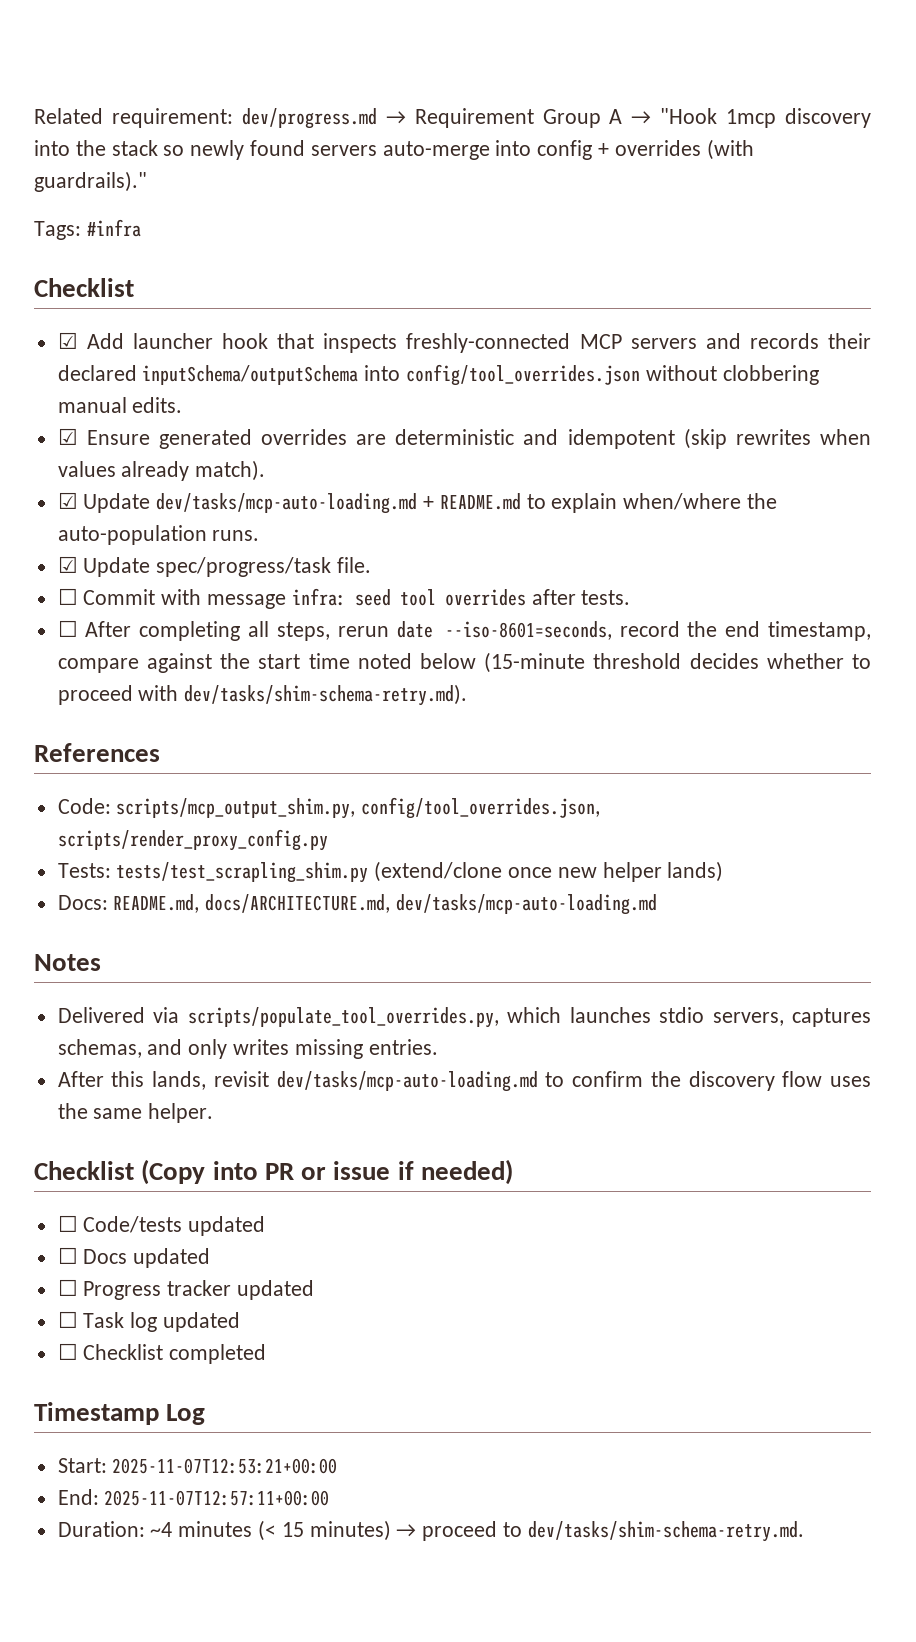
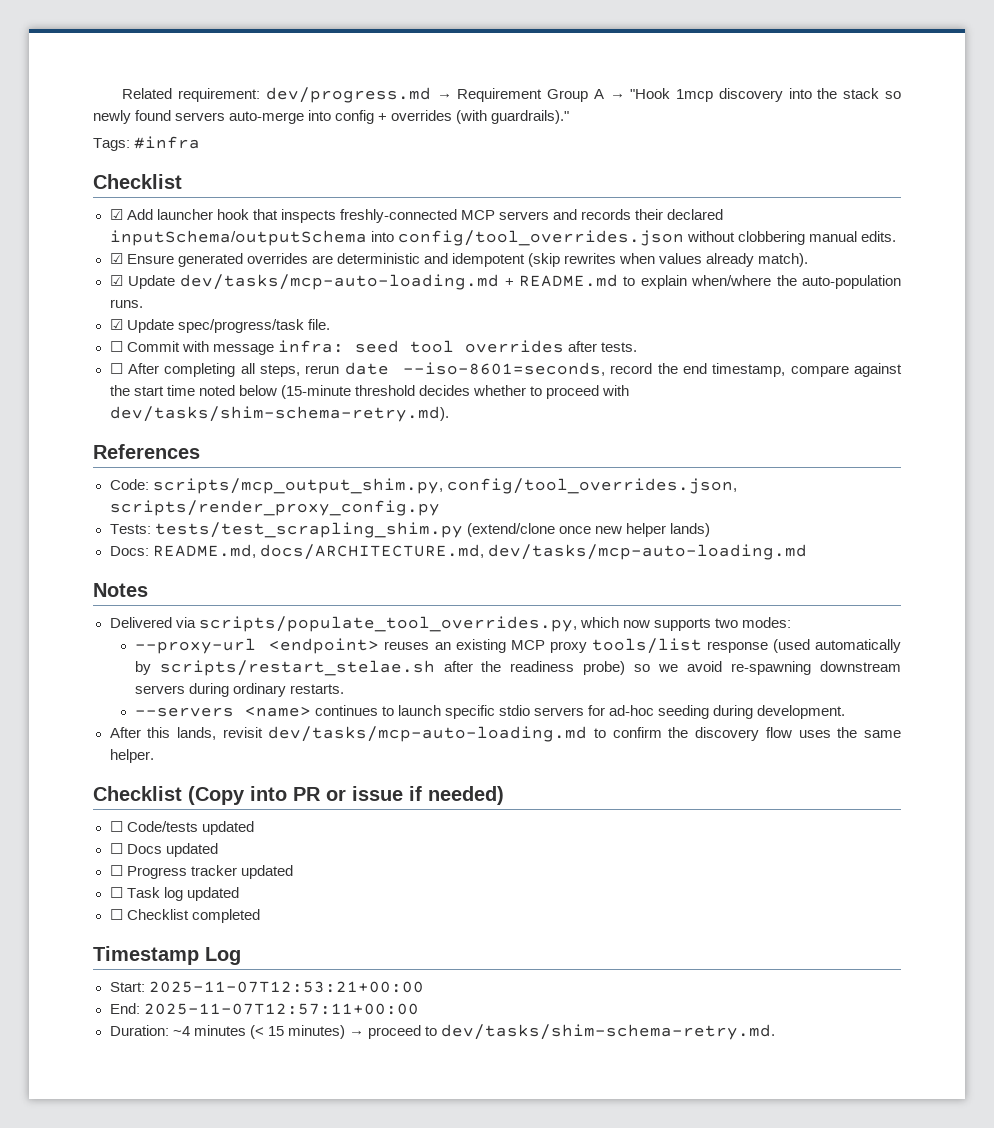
[569,1007,871,1027] [57,1039,438,1059] launches stdio servers, captures schemas, and only writes missing entries. -> [622,617,791,631] [134,638,902,654] [134,660,901,676] [134,683,344,697] [134,705,846,719] now supports two modes: // --proxy-url <endpoint> reuses an existing MCP proxy tools/list response (used automatically by scripts/restart_stelae.sh after the readiness probe) so we avoid re-spawning downstream servers during ordinary restarts. // --servers <name> continues to launch specific stdio servers for ad-hoc seeding during development.

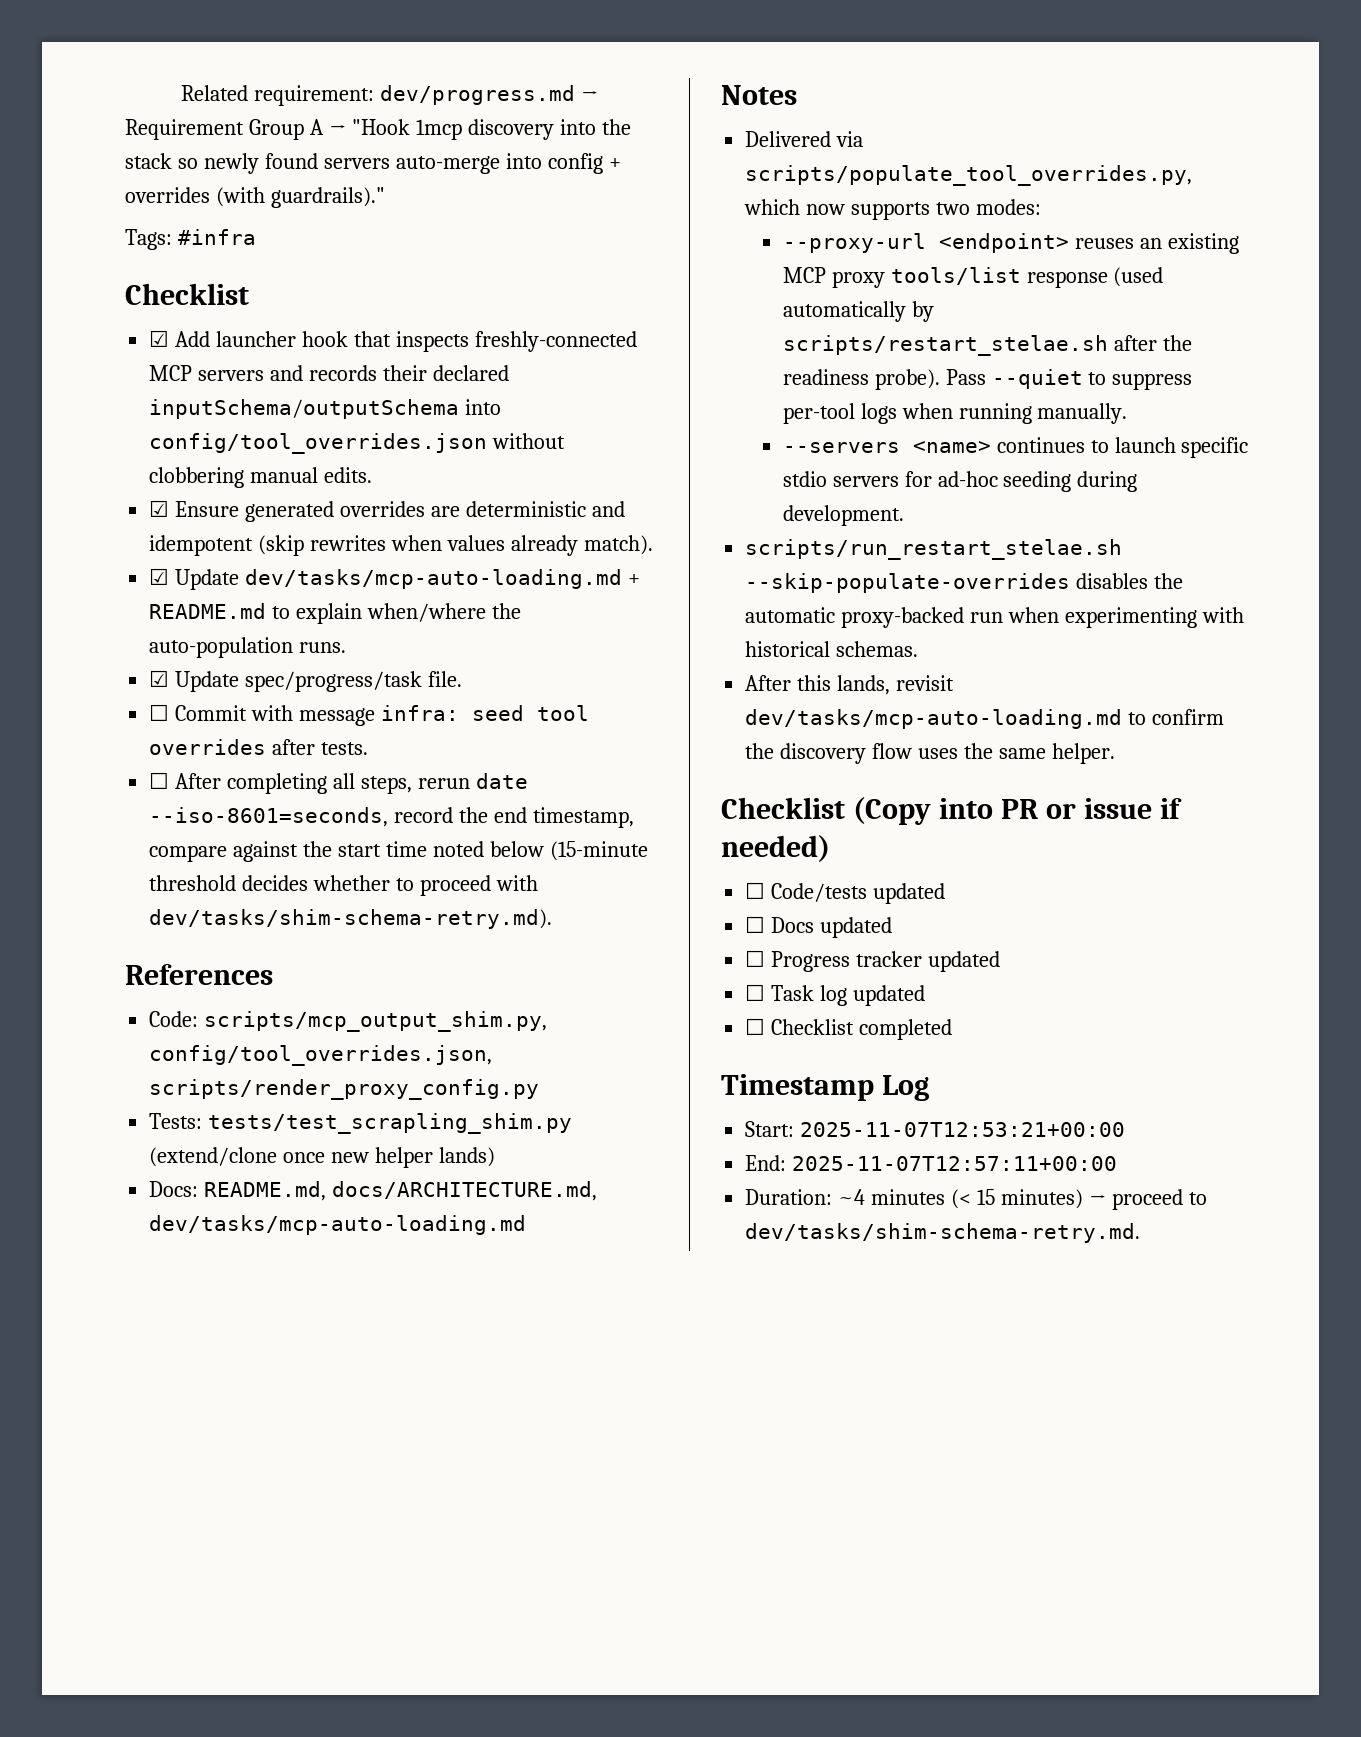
[583,661,901,675] [134,683,344,697] probe) so we avoid re-spawning downstream servers during ordinary restarts. -> [874,369,1193,390] [782,403,1128,424] probe). Pass --quiet to suppress per-tool logs when running manually.
(846, 712) none -> [745,539,1123,560] [745,573,1184,593] [745,607,1244,628] [745,641,919,657] // scripts/run_restart_stelae.sh --skip-populate-overrides disables the automatic proxy-backed run when experimenting with historical schemas.

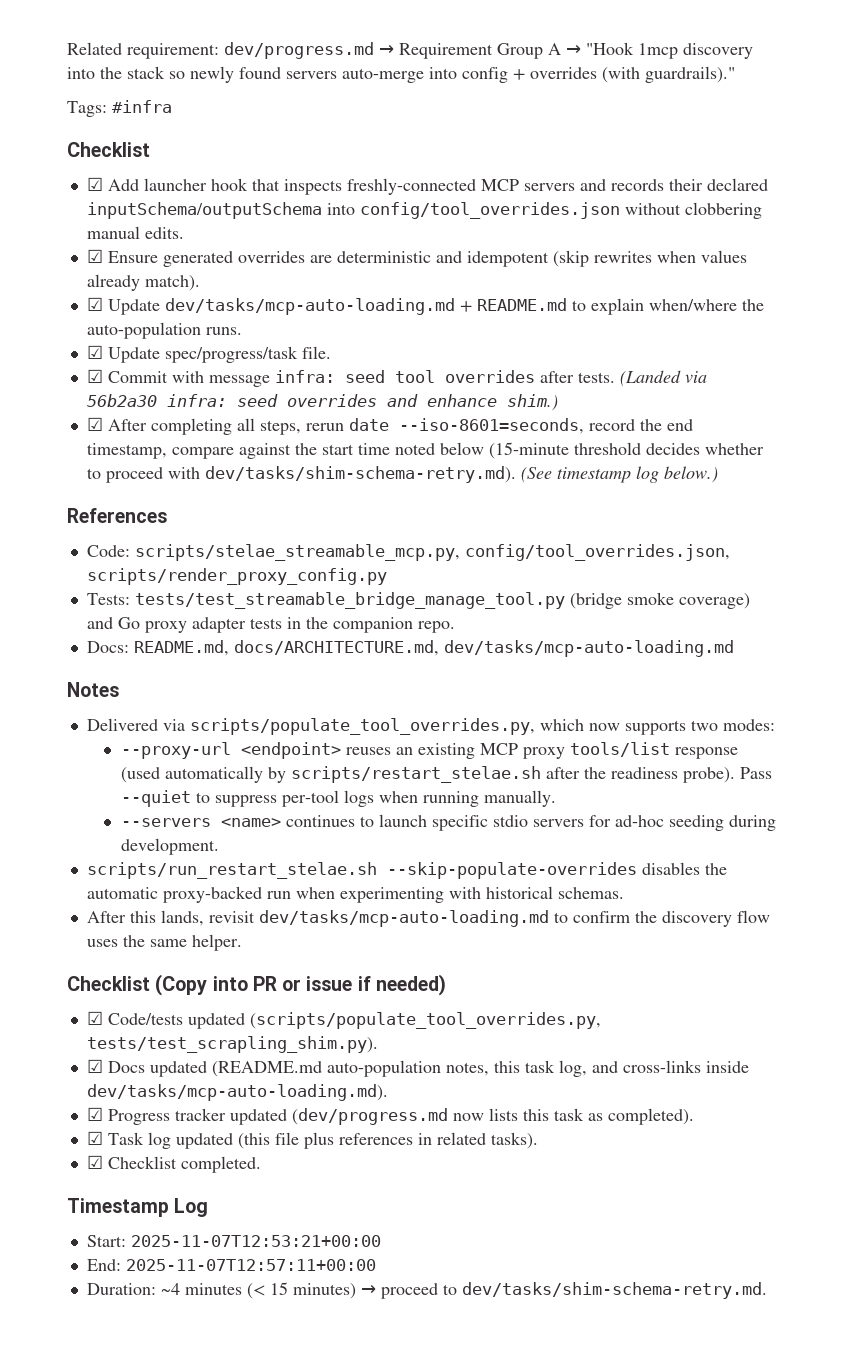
[149,704,170,721] ☐ -> [86,369,103,383] ☑
[149,772,170,789] // ☐ -> [619,370,707,387] [86,394,558,411] [86,417,103,431] (Landed via 56b2a30 infra: seed overrides and enhance shim.) // ☑
(553, 919) none -> [520,466,718,483] (See timestamp log below.)
[204,1011,548,1032] scripts/mcp_output_shim.py, -> [134,544,460,561] scripts/stelae_streamable_mcp.py,
[208,1113,573,1134] [149,1147,495,1168] tests/test_scrapling_shim.py (extend/clone once new helper lands) -> [134,592,750,609] [86,617,455,633] tests/test_streamable_bridge_manage_tool.py (bridge smoke coverage) and Go proxy adapter tests in the companion repo.
[745,882,766,899] ☐ -> [86,1011,103,1025] ☑
[745,916,766,933] // ☐ -> [249,1012,601,1029] [86,1036,378,1053] [86,1059,103,1073] (scripts/populate_tool_overrides.py, tests/test_scrapling_shim.py). // ☑
[745,950,1001,972] [745,984,926,1006] [745,1018,953,1040] // ☐ Progress tracker updated // ☐ Task log updated // ☐ Checklist completed -> [211,1060,749,1077] [86,1084,388,1101] [86,1107,694,1125] [86,1131,538,1149] [86,1155,261,1173] (README.md auto-population notes, this task log, and cross-links inside dev/tasks/mcp-auto-loading.md). // ☑ Progress tracker updated (dev/progress.md now lists this task as completed). // ☑ Task log updated (this file plus references in related tasks). // ☑ Checklist completed.

